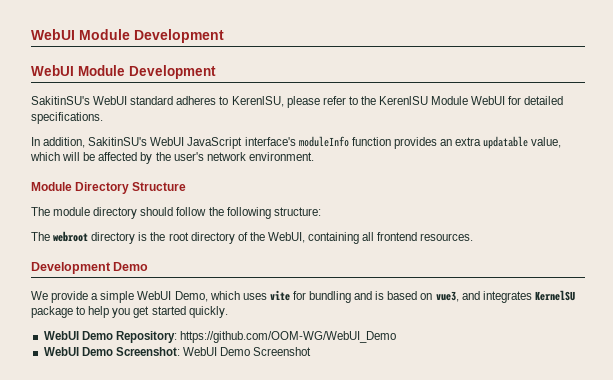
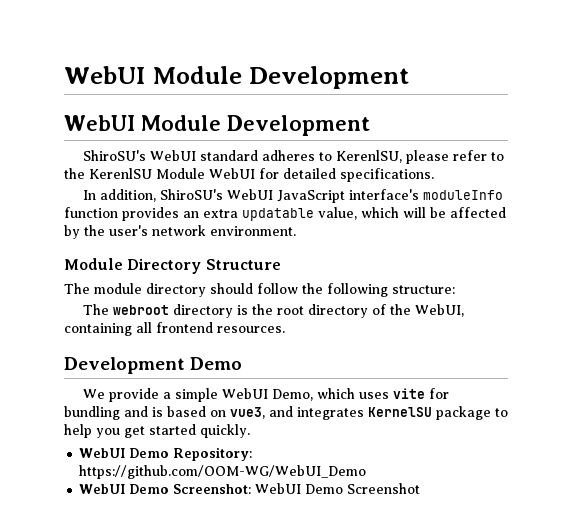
[31,96,90,105] SakitinSU's -> [83,150,147,161] ShiroSU's
[88,137,148,146] SakitinSU's -> [160,189,224,200] ShiroSU's

